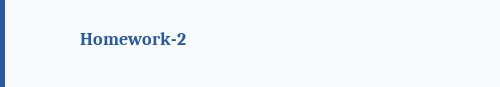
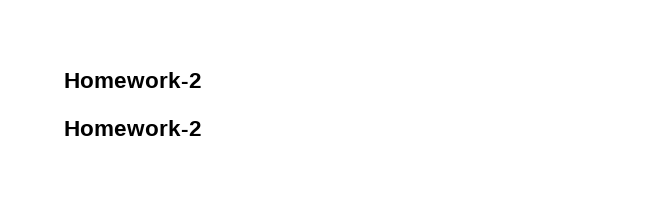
[80,32,186,45] Homework-2 -> [64,72,202,88] [64,120,202,136] Homework-2 // Homework-2

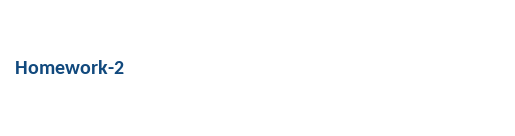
[64,72,202,88] [64,120,202,136] Homework-2 // Homework-2 -> [15,60,124,74] Homework-2

